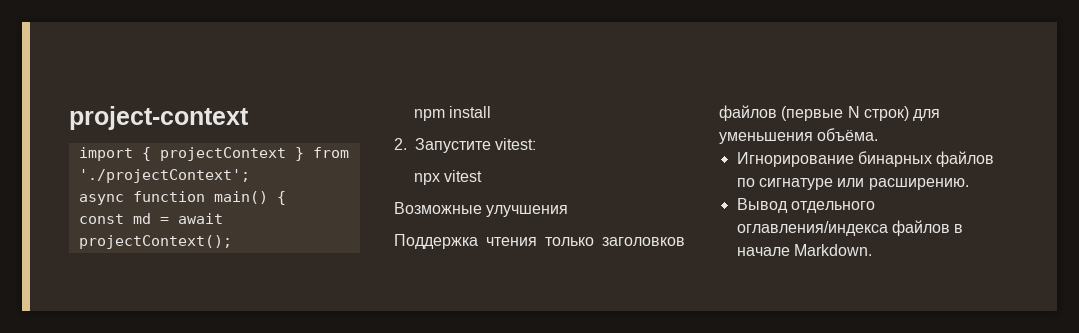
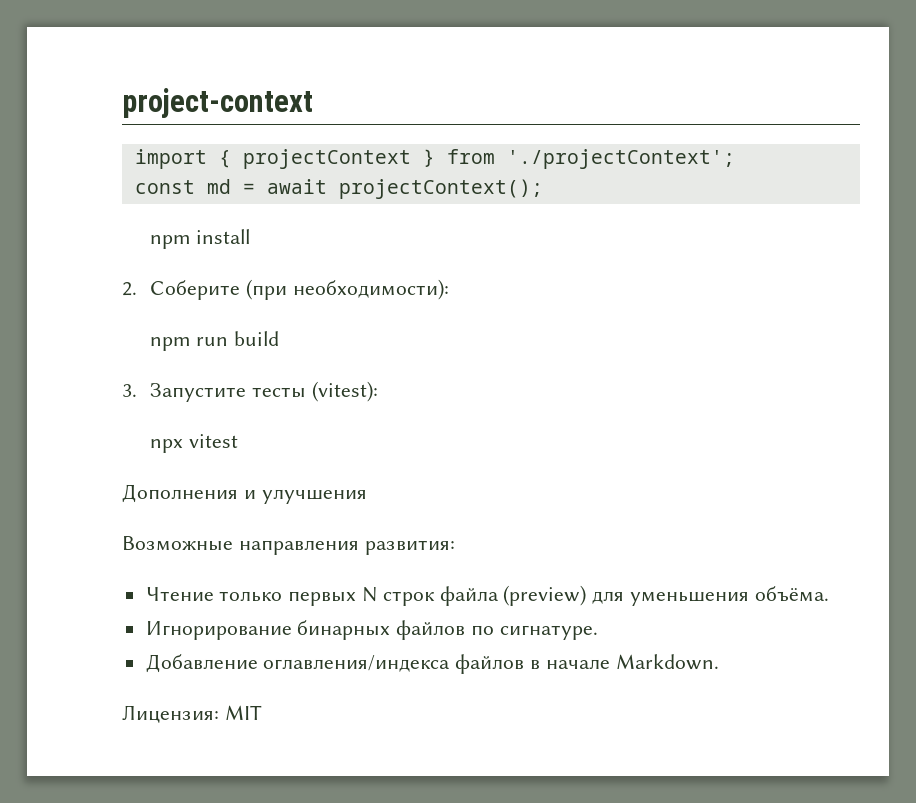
[78,191,286,205] // async function main() { -> (735, 159) none
[415,138,537,153] Запустите vitest: -> [150,279,450,300] [150,331,280,351] [122,381,379,402] Соберите (при необходимости): // npm run build // 3. Запустите тесты (vitest):
[394,202,482,214] Возможные -> [122,484,256,503] Дополнения и
[394,234,685,249] [719,105,909,121] Поддержка чтения только заголовков файлов (первые N строк) -> [122,536,455,555] [145,585,587,606] Возможные направления развития: // Чтение только первых N строк файла (preview)
[758,178,969,190] [736,198,875,213] сигнатуре или расширению. // Вывод отдельного -> [499,625,598,640] [145,654,258,673] сигнатуре. // Добавление
(872, 250) none -> [122,705,262,723] // Лицензия: MIT

